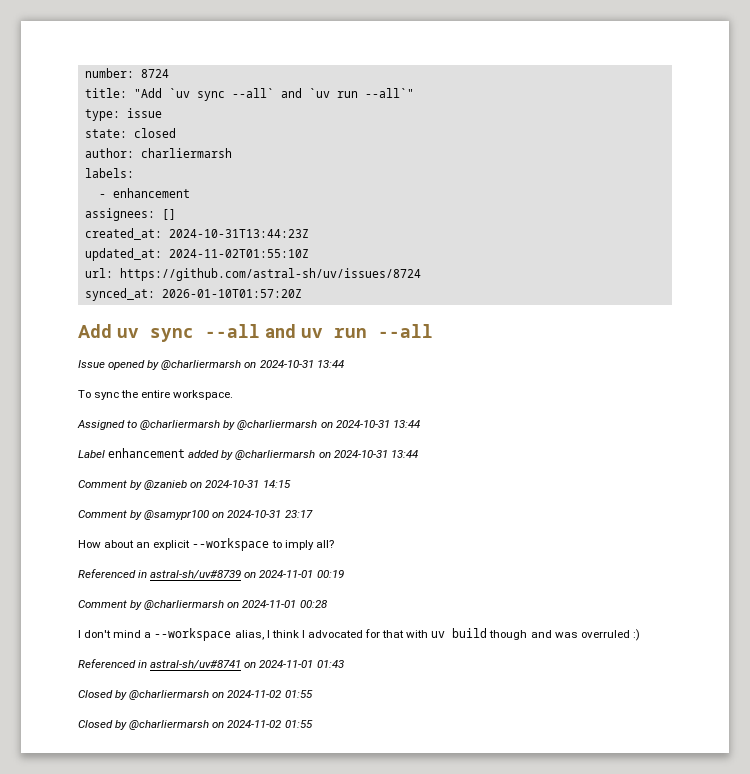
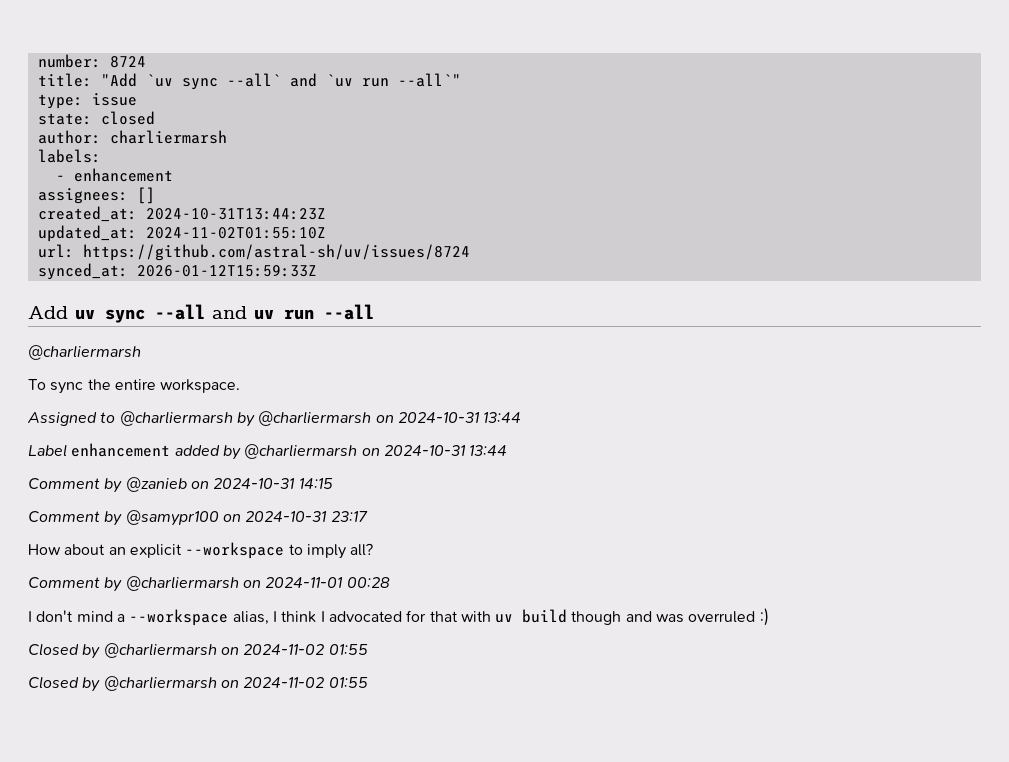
[161,289,302,298] 2026-01-10T01:57:20Z -> [136,265,317,277] 2026-01-12T15:59:33Z
[78,360,344,370] Issue opened by @charliermarsh on 2024-10-31 13:44 -> [28,345,141,360] @charliermarsh
[78,569,344,579] // Referenced in astral-sh/uv#8739 on 2024-11-01 00:19 -> (374, 549) none
[78,659,344,669] // Referenced in astral-sh/uv#8741 on 2024-11-01 01:43 -> (769, 617) none

